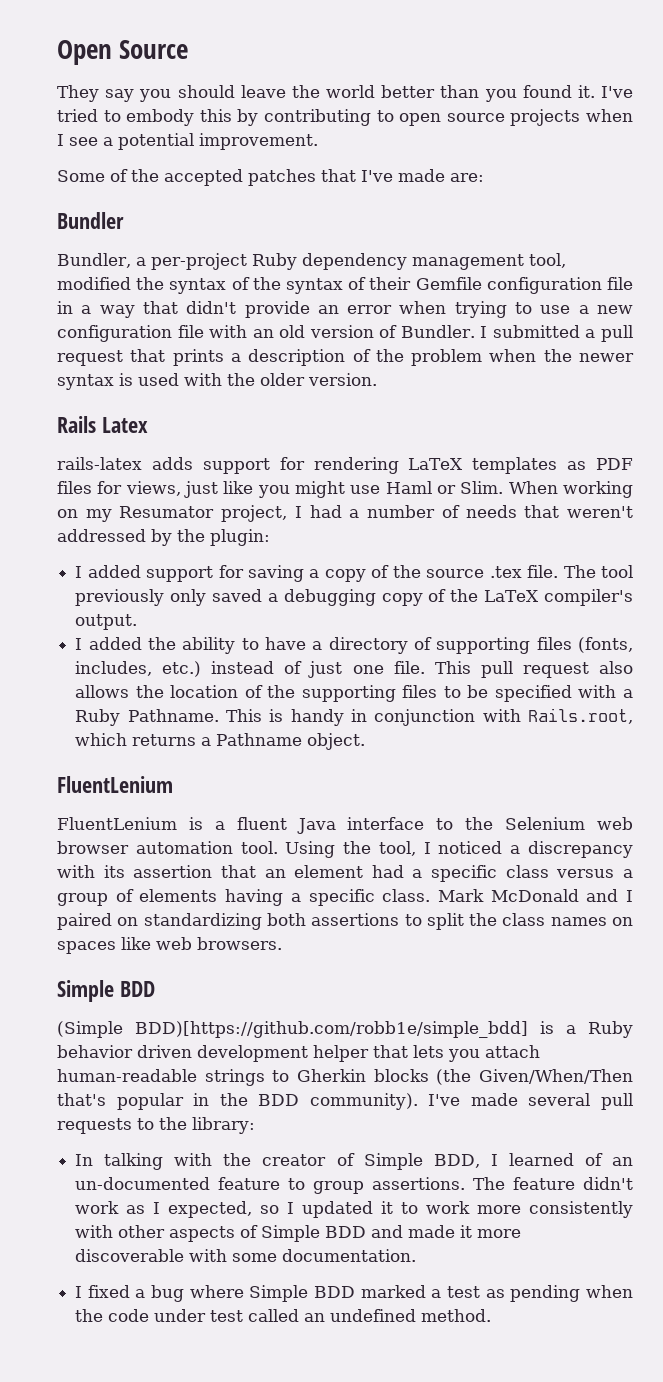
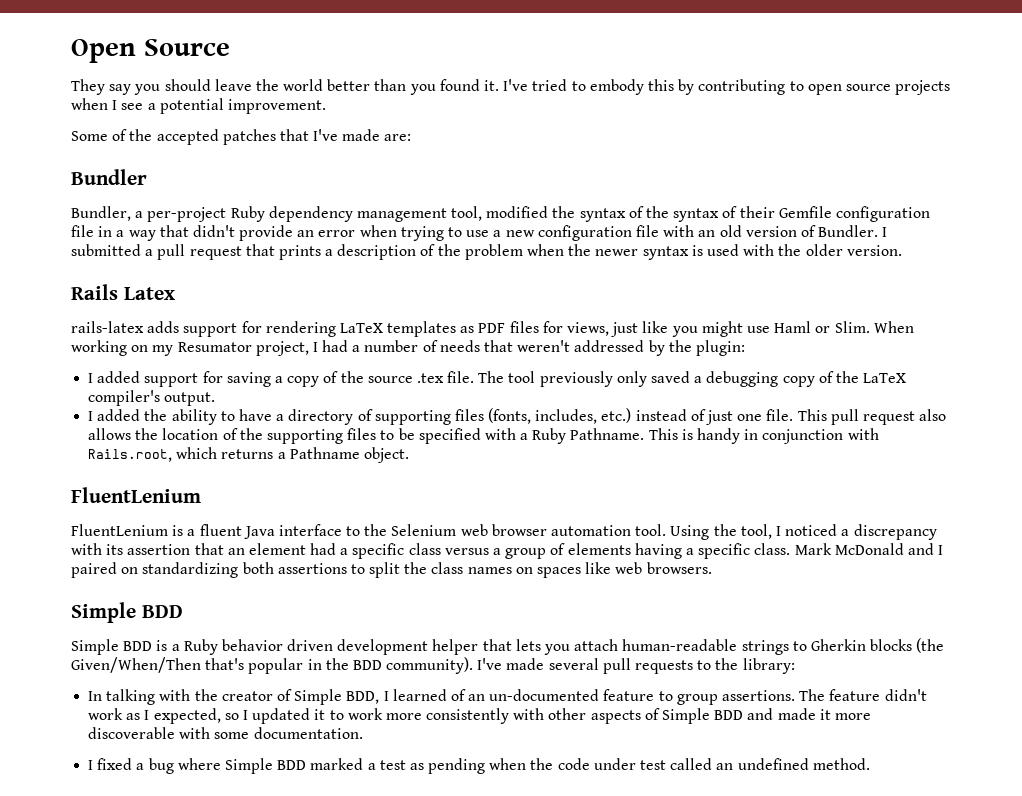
[57,1021,528,1038] (Simple BDD)[https://github.com/robb1e/simple_bdd] -> [71,639,153,655] Simple BDD

